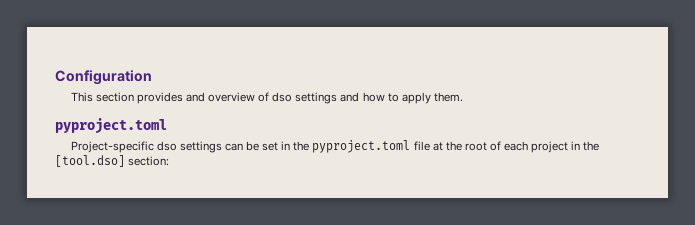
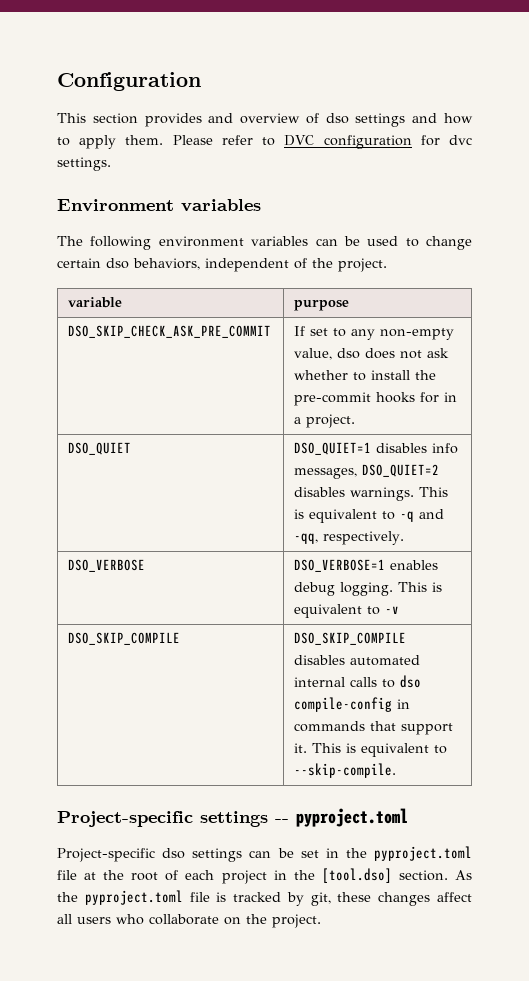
(463, 97) // -> [172,135,473,149] [57,157,111,171] [57,199,261,212] [57,236,472,250] [57,258,387,272] [68,297,123,308] [294,300,350,311] [68,325,272,338] [294,326,455,340] [294,348,450,360] [294,370,437,381] [294,392,458,406] [294,414,356,428] [68,442,132,455] [294,442,459,455] [294,464,440,479] [294,487,449,501] [294,509,445,523] [294,531,405,545] [68,559,146,572] [294,559,439,572] [294,582,443,596] [294,604,400,618] [68,632,181,645] [294,632,407,645] [294,655,421,666] [294,675,422,688] [294,697,411,712] [294,721,454,735] [294,743,448,757] [294,763,397,778] [57,811,289,827] Please refer to DVC configuration for dvc settings. // Environment variables // The following environment variables can be used to change certain dso behaviors, independent of the project. // variable | purpose // DSO_SKIP_CHECK_ASK_PRE_COMMIT | If set to any non-empty value, dso does not ask whether to install the pre-commit hooks for in a project. // DSO_QUIET | DSO_QUIET=1 disables info messages, DSO_QUIET=2 disables warnings. This is equivalent to -q and -qq, respectively. // DSO_VERBOSE | DSO_VERBOSE=1 enables debug logging. This is equivalent to -v // DSO_SKIP_COMPILE | DSO_SKIP_COMPILE disables automated internal calls to dso compile-config in commands that support it. This is equivalent to --skip-compile. // Project-specific settings --
[128,156,170,166] section: -> [398,870,472,881] [57,890,472,906] [57,914,321,928] section. As the pyproject.toml file is tracked by git, these changes affect all users who collaborate on the project.

